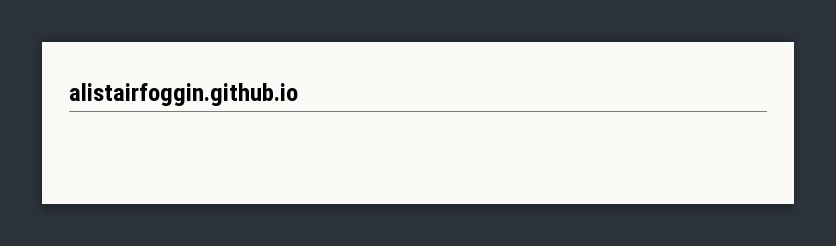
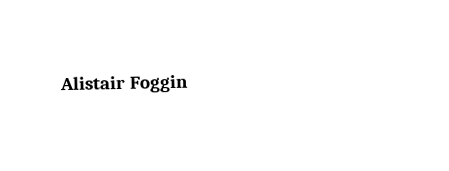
[69,83,298,106] alistairfoggin.github.io -> [59,74,189,93] Alistair Foggin

